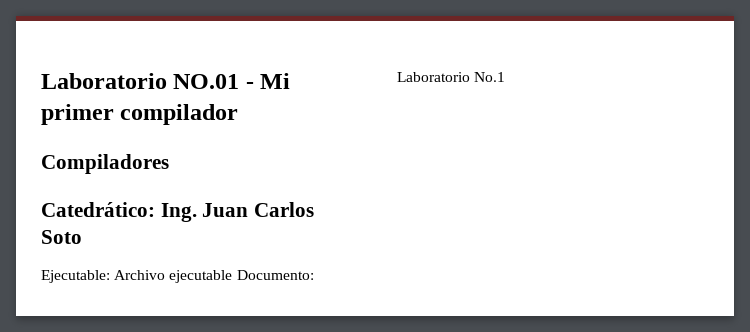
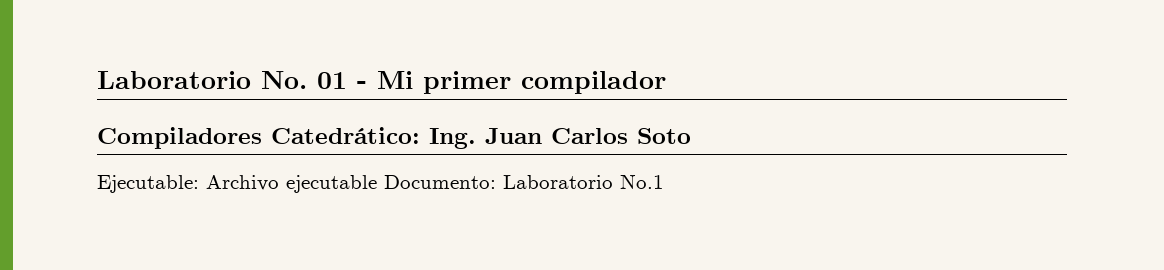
[41,73,240,89] Laboratorio NO.01 -> [97,71,347,89] Laboratorio No. 01
(169, 164) // -> (262, 138) none

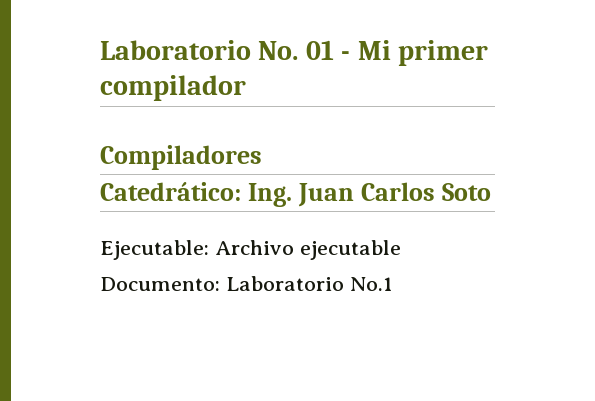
(262, 138) none -> (262, 157) //
(377, 184) none -> (401, 250) //

